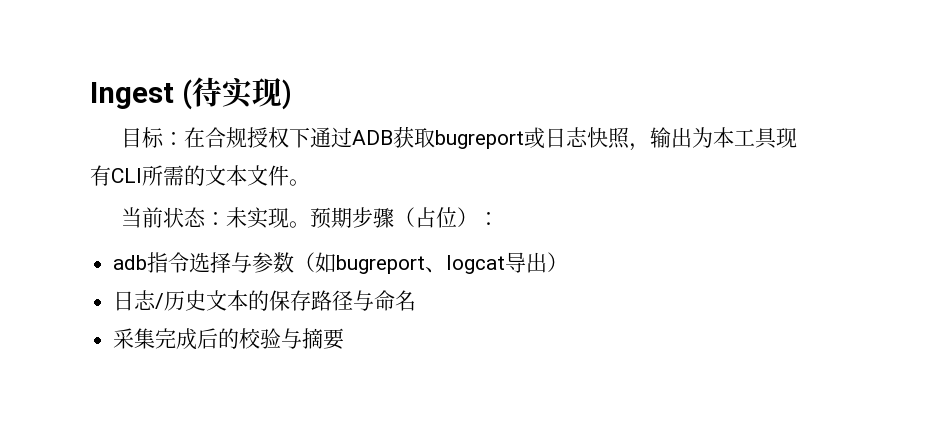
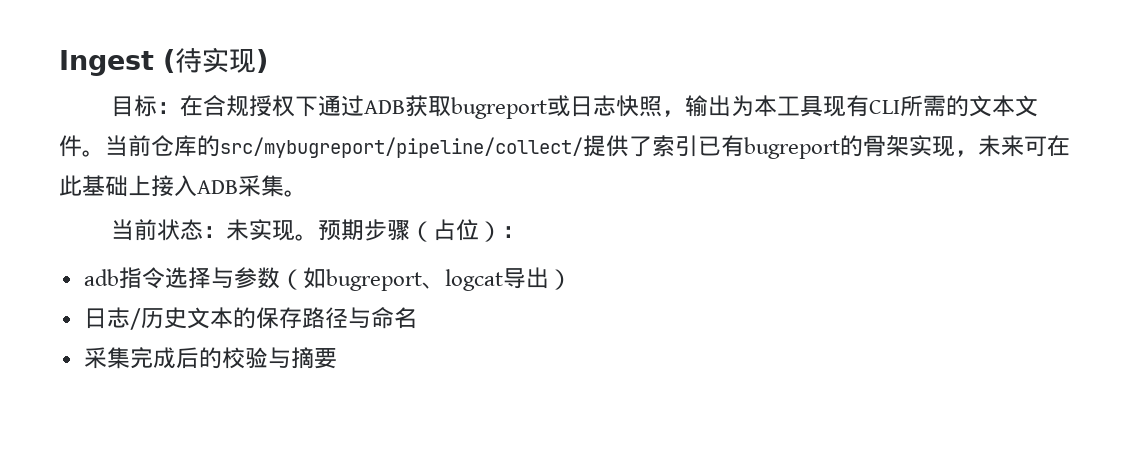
(310, 182) none -> [105,135,1070,159] [59,175,307,197] 当前仓库的src/mybugreport/pipeline/collect/提供了索引已有bugreport的骨架实现，未来可在此基础上接入ADB采集。

